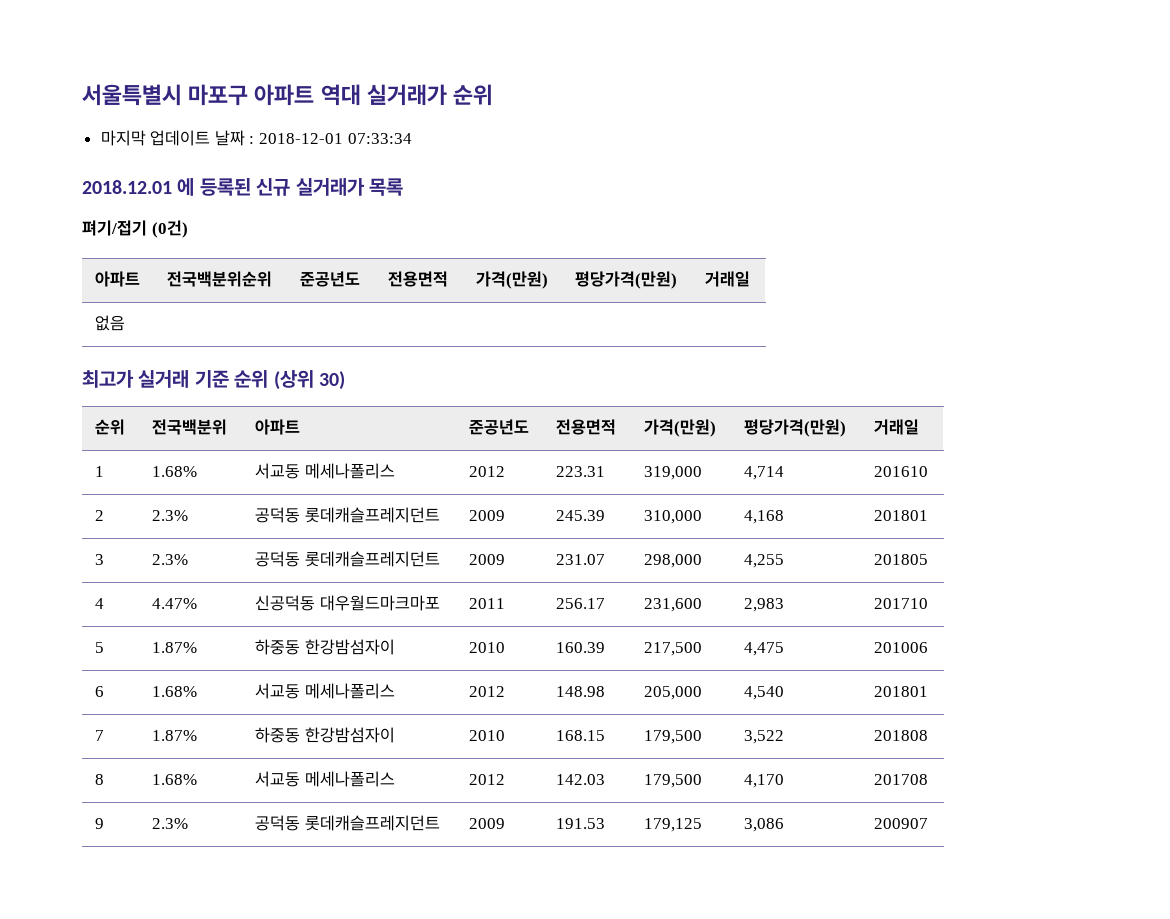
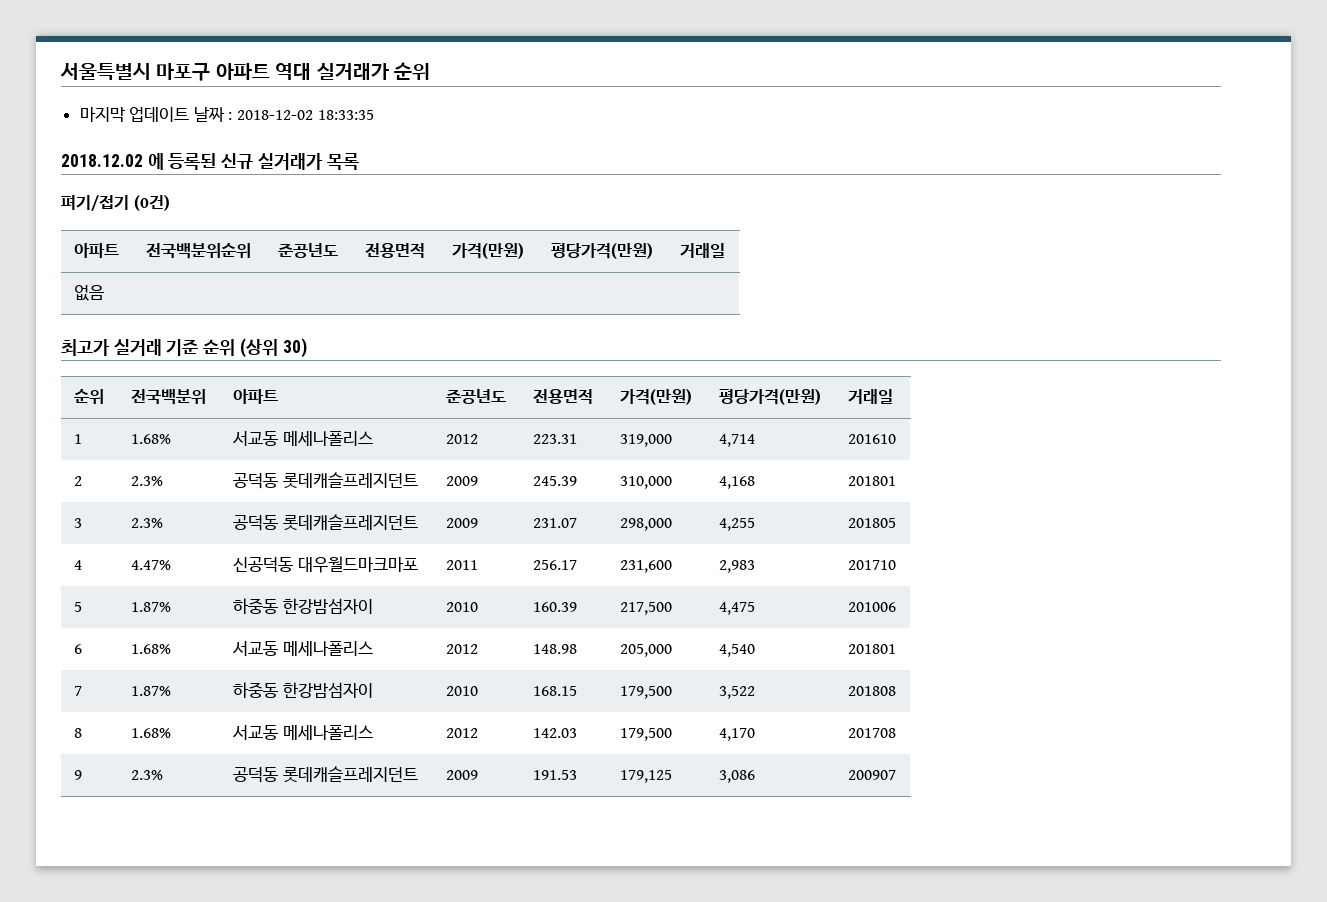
[259,133,412,144] [82,180,172,194] 2018-12-01 07:33:34 // 2018.12.01 -> [237,110,374,120] [61,154,143,167] 2018-12-02 18:33:35 // 2018.12.02

